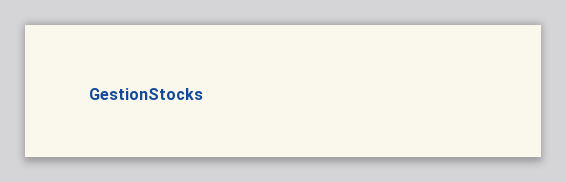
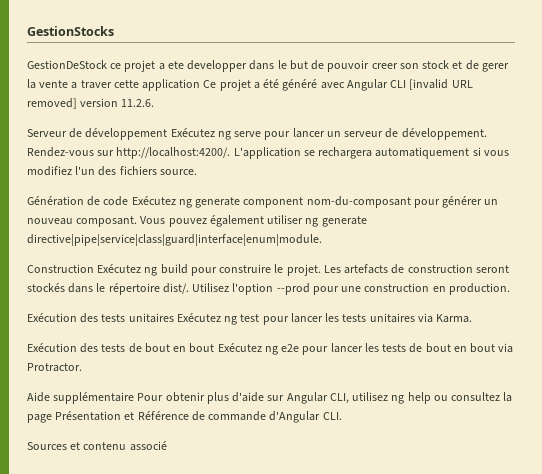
(203, 94) none -> [27,60,509,72] [27,79,473,91] [27,98,155,109] [27,128,487,140] [27,147,509,159] [27,166,197,176] [27,196,499,208] [27,215,367,227] [27,234,322,246] [27,264,509,276] [27,283,510,295] [27,313,473,325] [27,343,514,355] [27,363,82,372] [27,392,513,404] [27,411,342,423] [27,441,167,451] // GestionDeStock ce projet a ete developper dans le but de pouvoir creer son stock et de gerer la vente a traver cette application Ce projet a été généré avec Angular CLI [invalid URL removed] version 11.2.6. // Serveur de développement Exécutez ng serve pour lancer un serveur de développement. Rendez-vous sur http://localhost:4200/. L'application se rechargera automatiquement si vous modifiez l'un des fichiers source. // Génération de code Exécutez ng generate component nom-du-composant pour générer un nouveau composant. Vous pouvez également utiliser ng generate directive|pipe|service|class|guard|interface|enum|module. // Construction Exécutez ng build pour construire le projet. Les artefacts de construction seront stockés dans le répertoire dist/. Utilisez l'option --prod pour une construction en production. // Exécution des tests unitaires Exécutez ng test pour lancer les tests unitaires via Karma. // Exécution des tests de bout en bout Exécutez ng e2e pour lancer les tests de bout en bout via Protractor. // Aide supplémentaire Pour obtenir plus d'aide sur Angular CLI, utilisez ng help ou consultez la page Présentation et Référence de commande d'Angular CLI. // Sources et contenu associé

